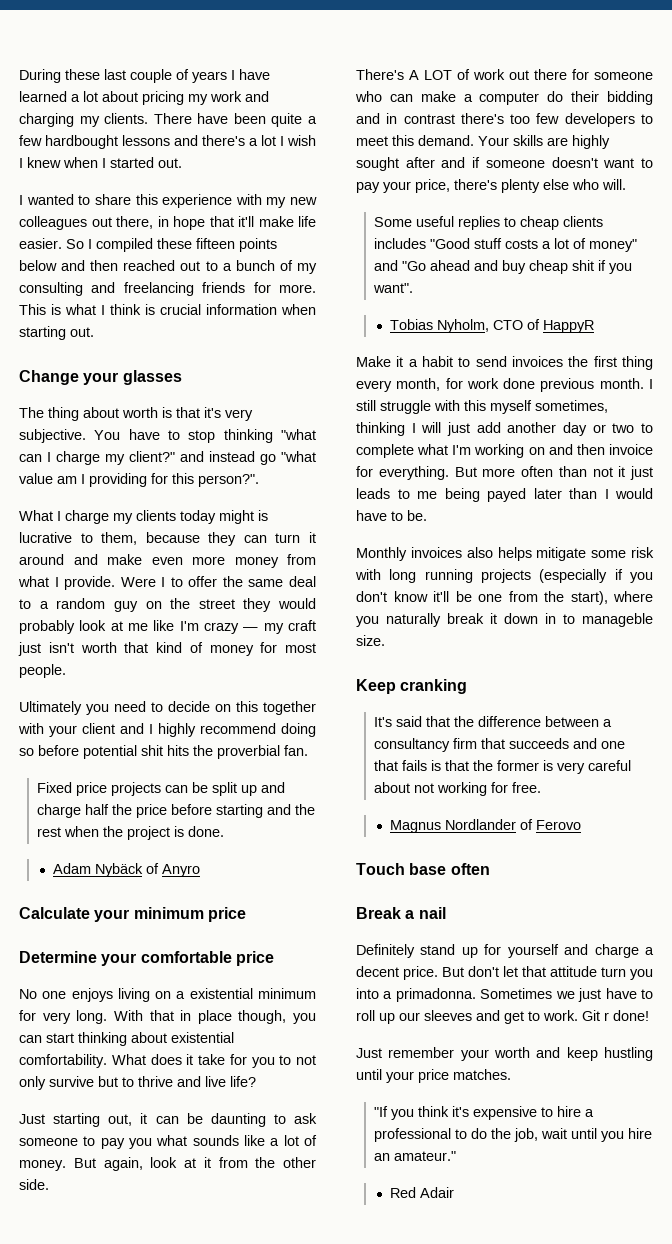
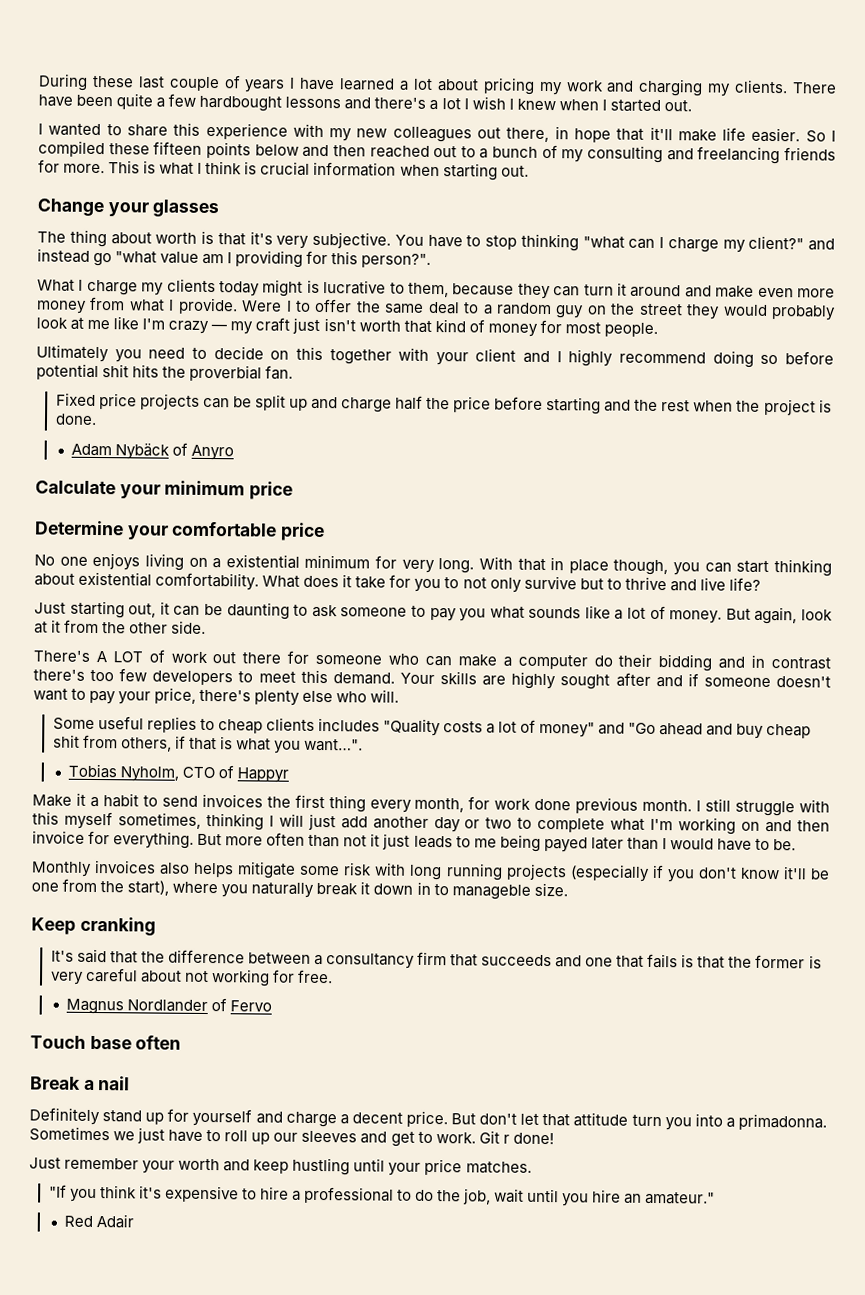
[430,238,503,249] "Good stuff -> [382,718,441,737] "Quality
[598,260,633,274] [373,283,414,293] if you want". -> [82,734,363,754] from others, if that is what you want…".
[543,320,595,333] HappyR -> [237,767,290,783] Happyr
[536,820,582,830] Ferovo -> [230,1000,273,1012] Fervo

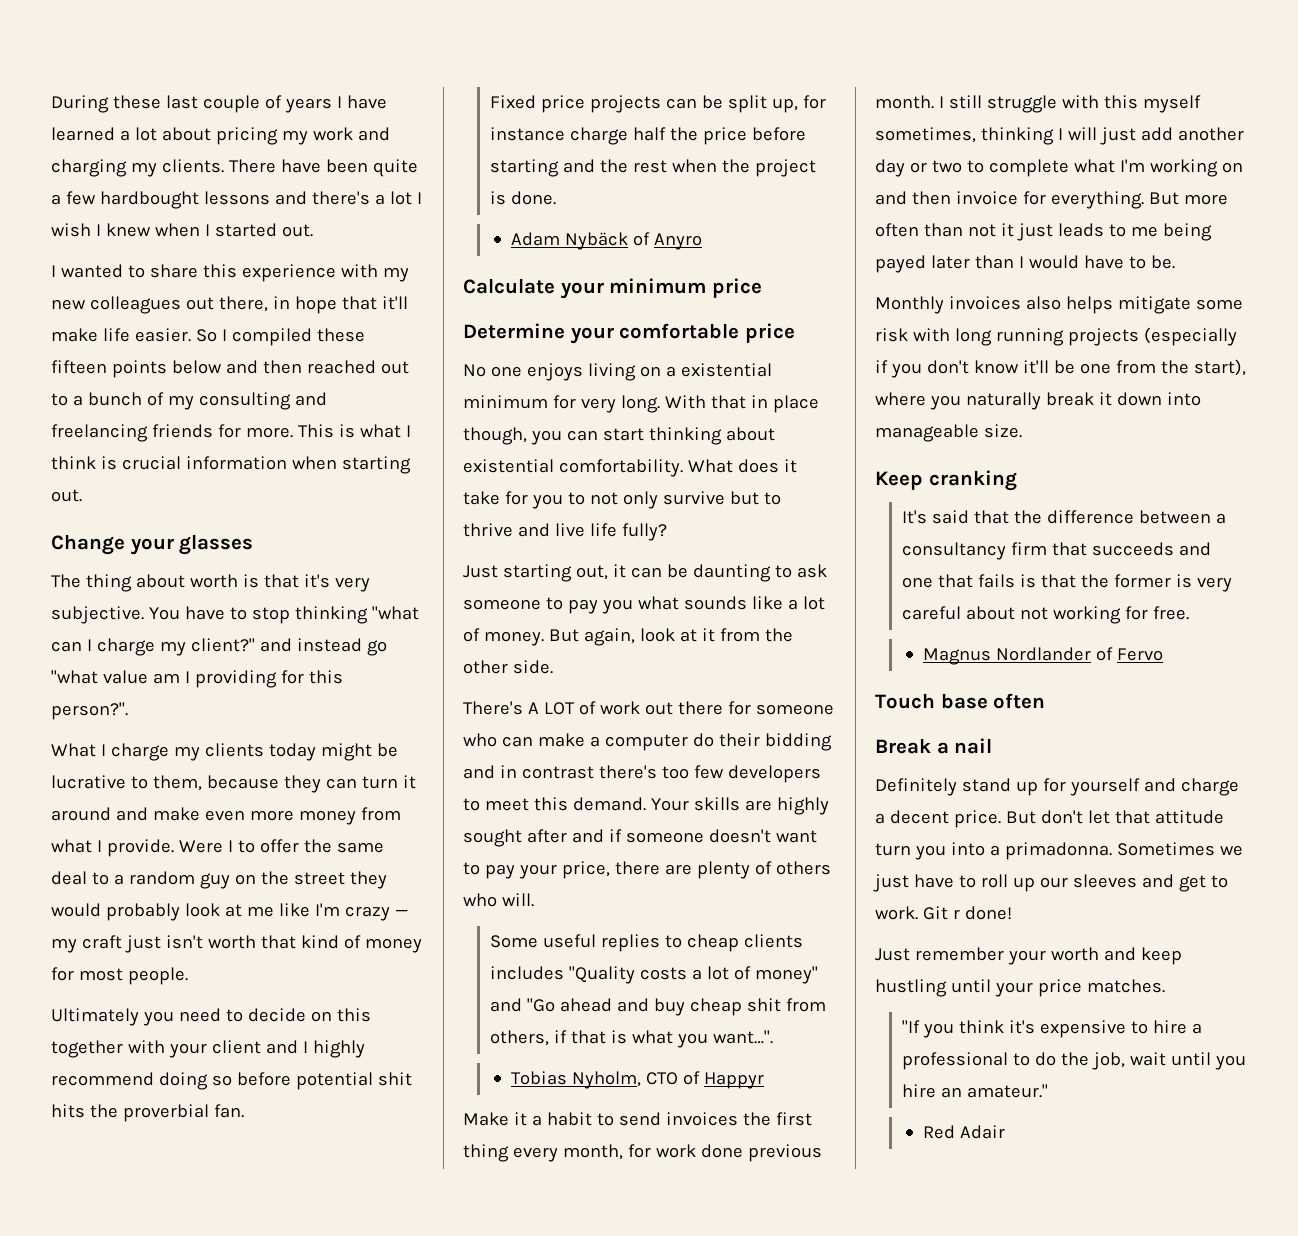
[306,279,320,293] is -> [376,743,398,757] be
[288,396,338,411] up and -> [772,95,827,113] [490,127,566,141] up, for instance
[728,577,761,591] life? -> [589,523,667,541] life fully?
[199,689,334,706] there's plenty else -> [614,861,831,879] there are plenty of others
[416,881,531,900] in to manageble -> [1166,392,1201,406] [875,424,979,442] into manageable

